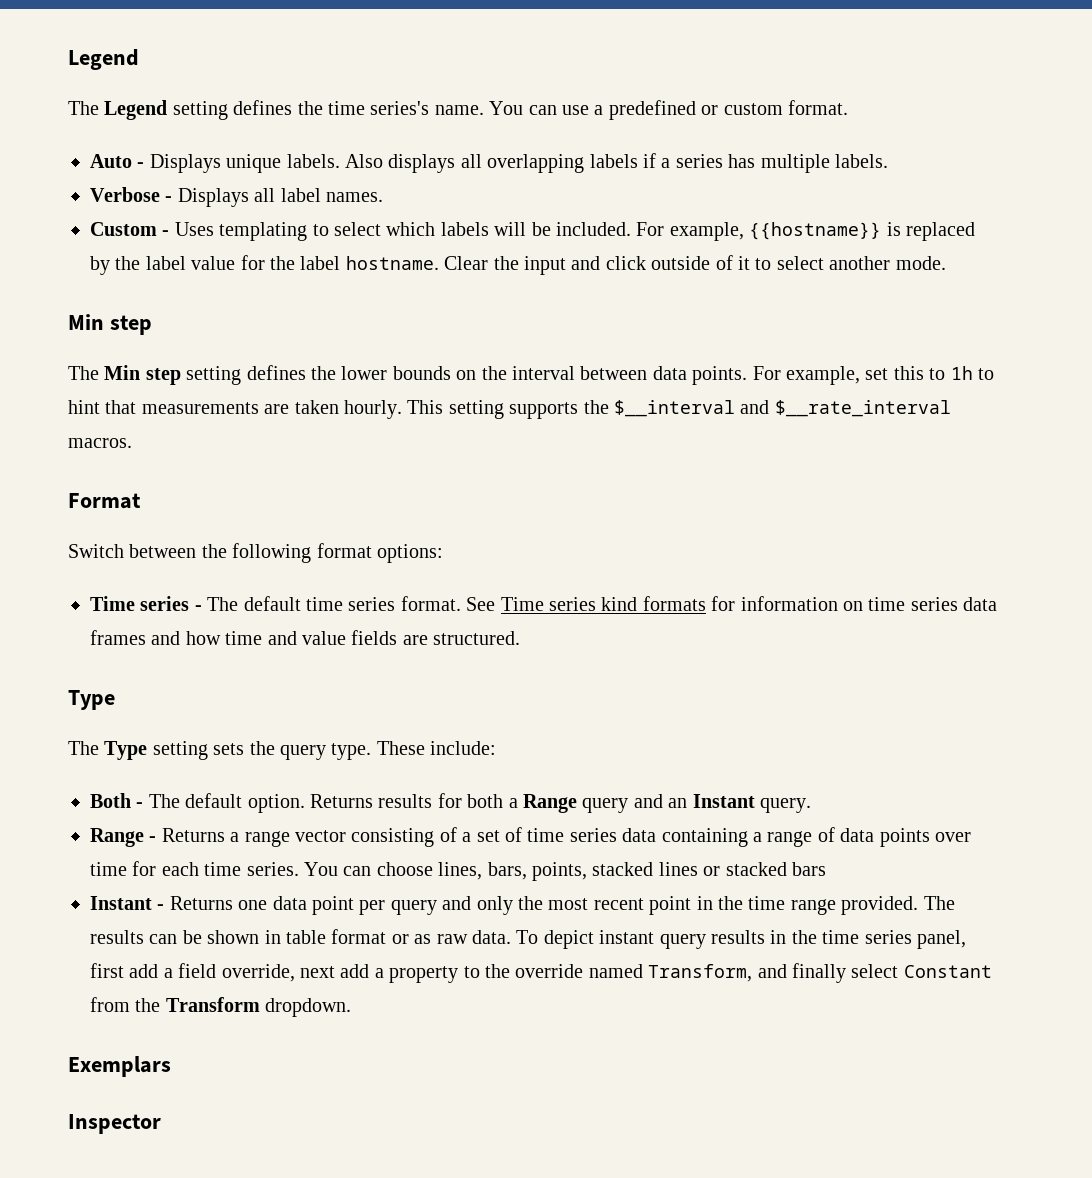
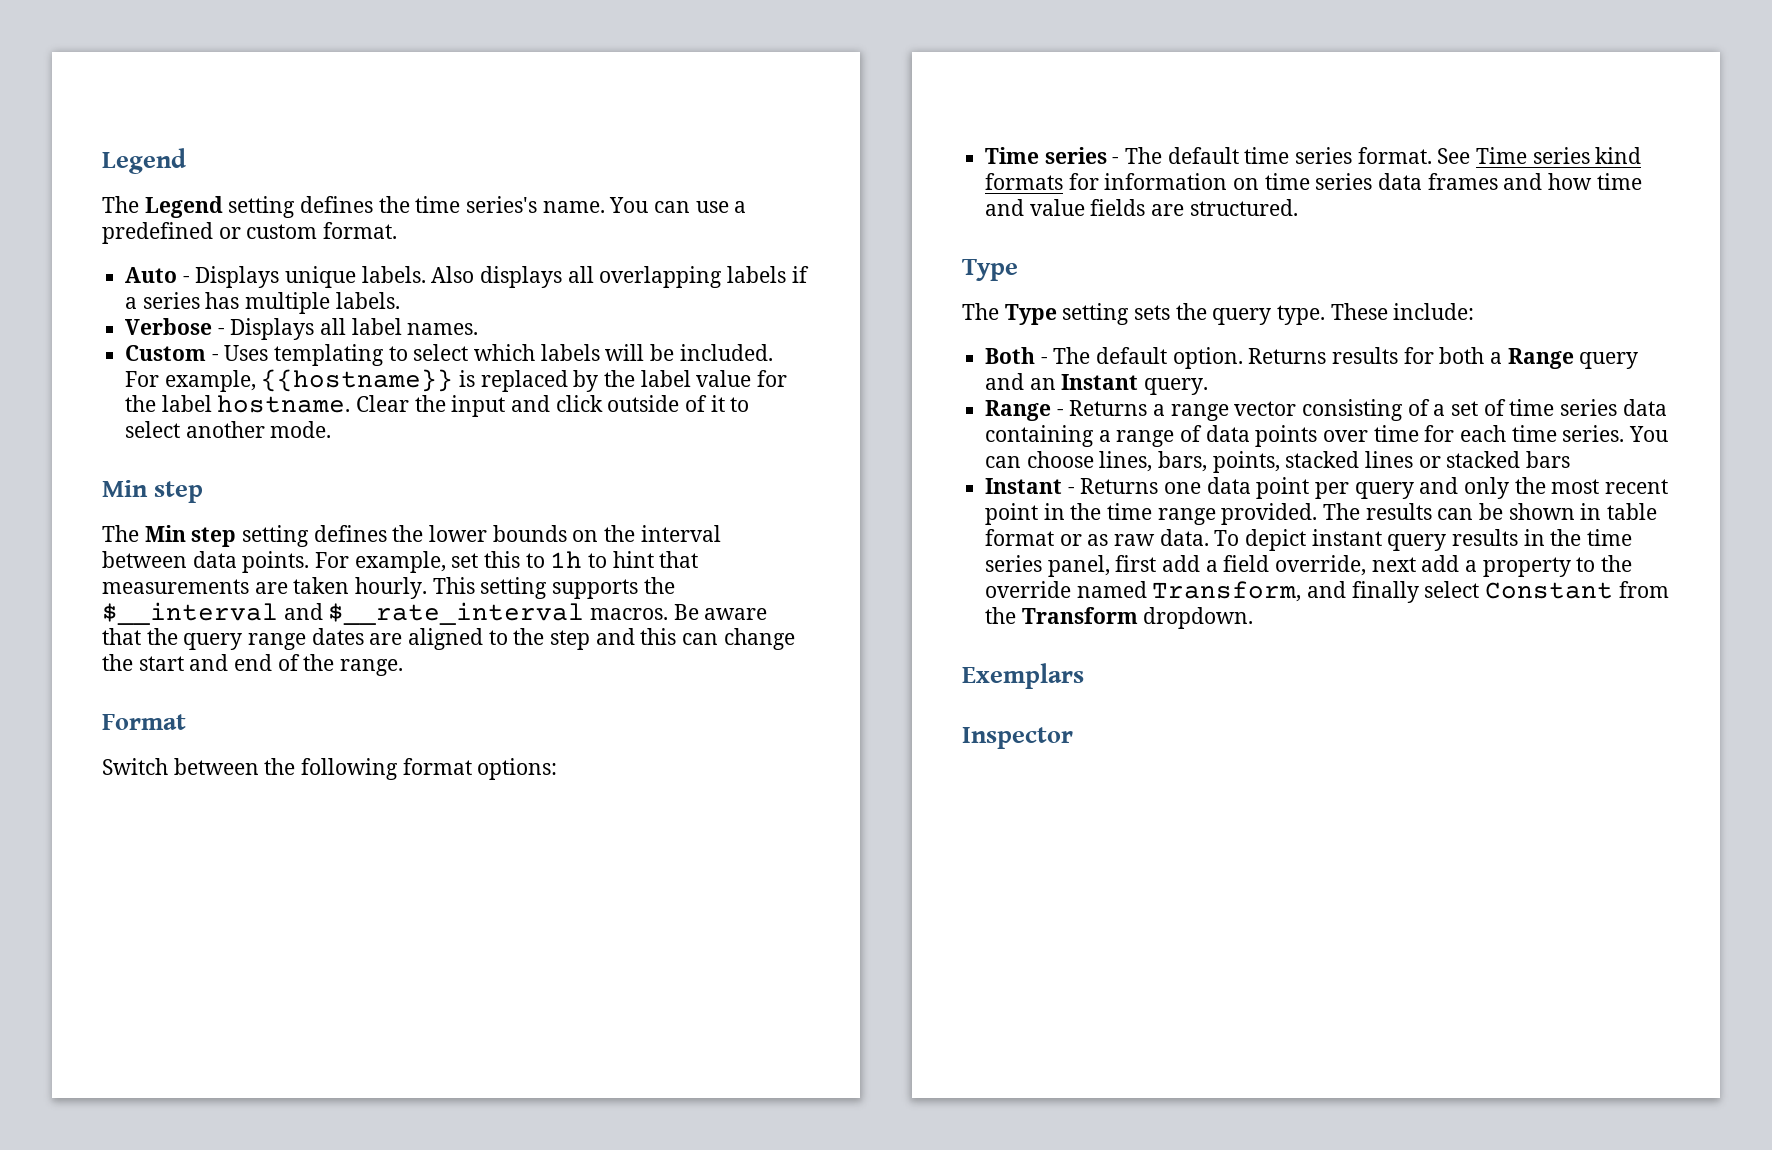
(132, 443) none -> [673,604,768,620] [102,628,795,650] [102,654,404,676] Be aware that the query range dates are aligned to the step and this can change the start and end of the range.

